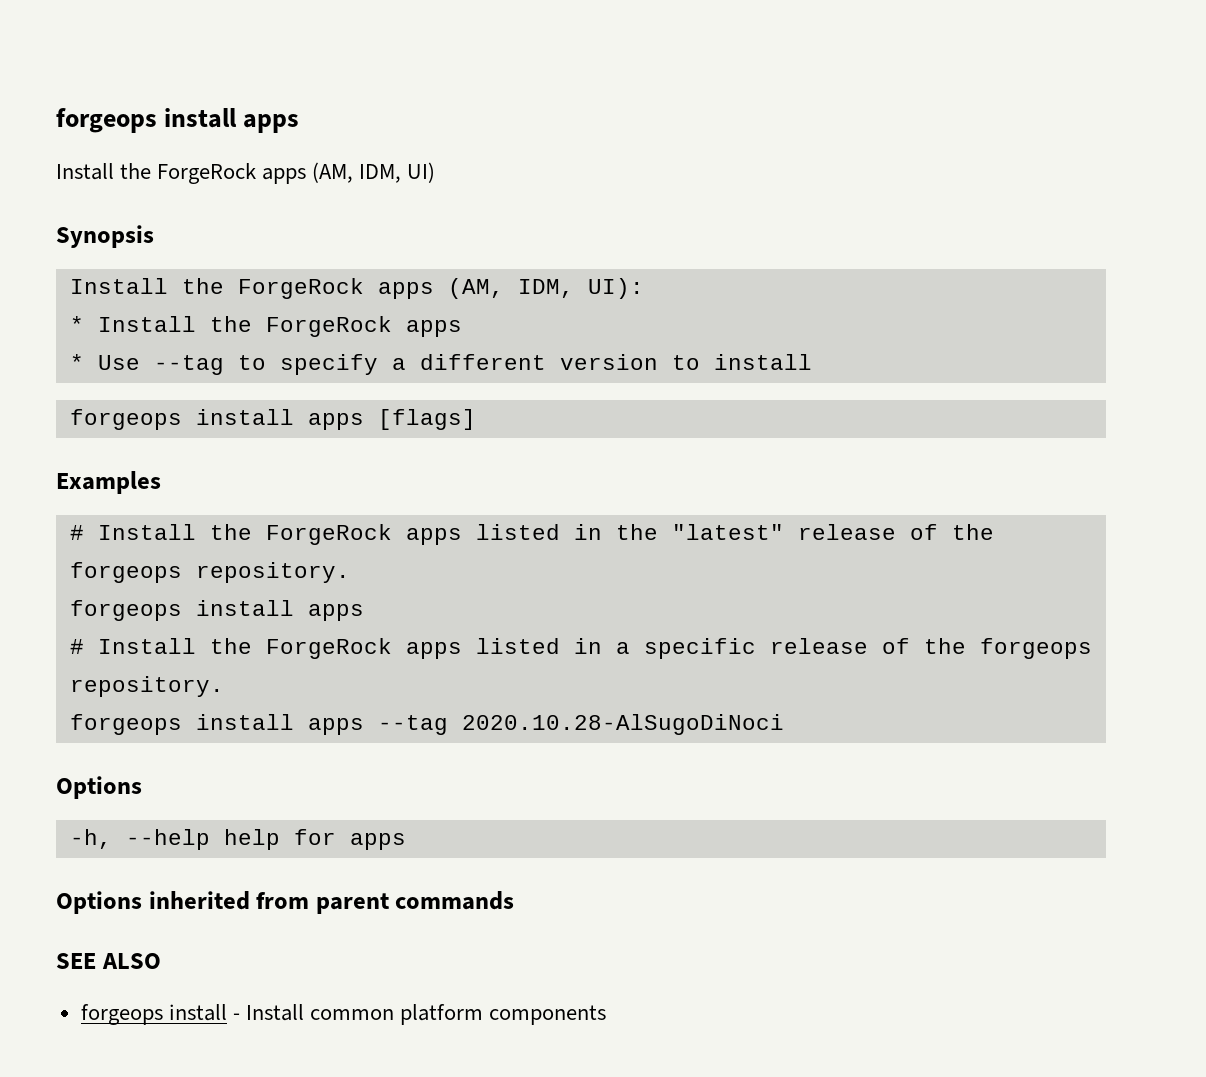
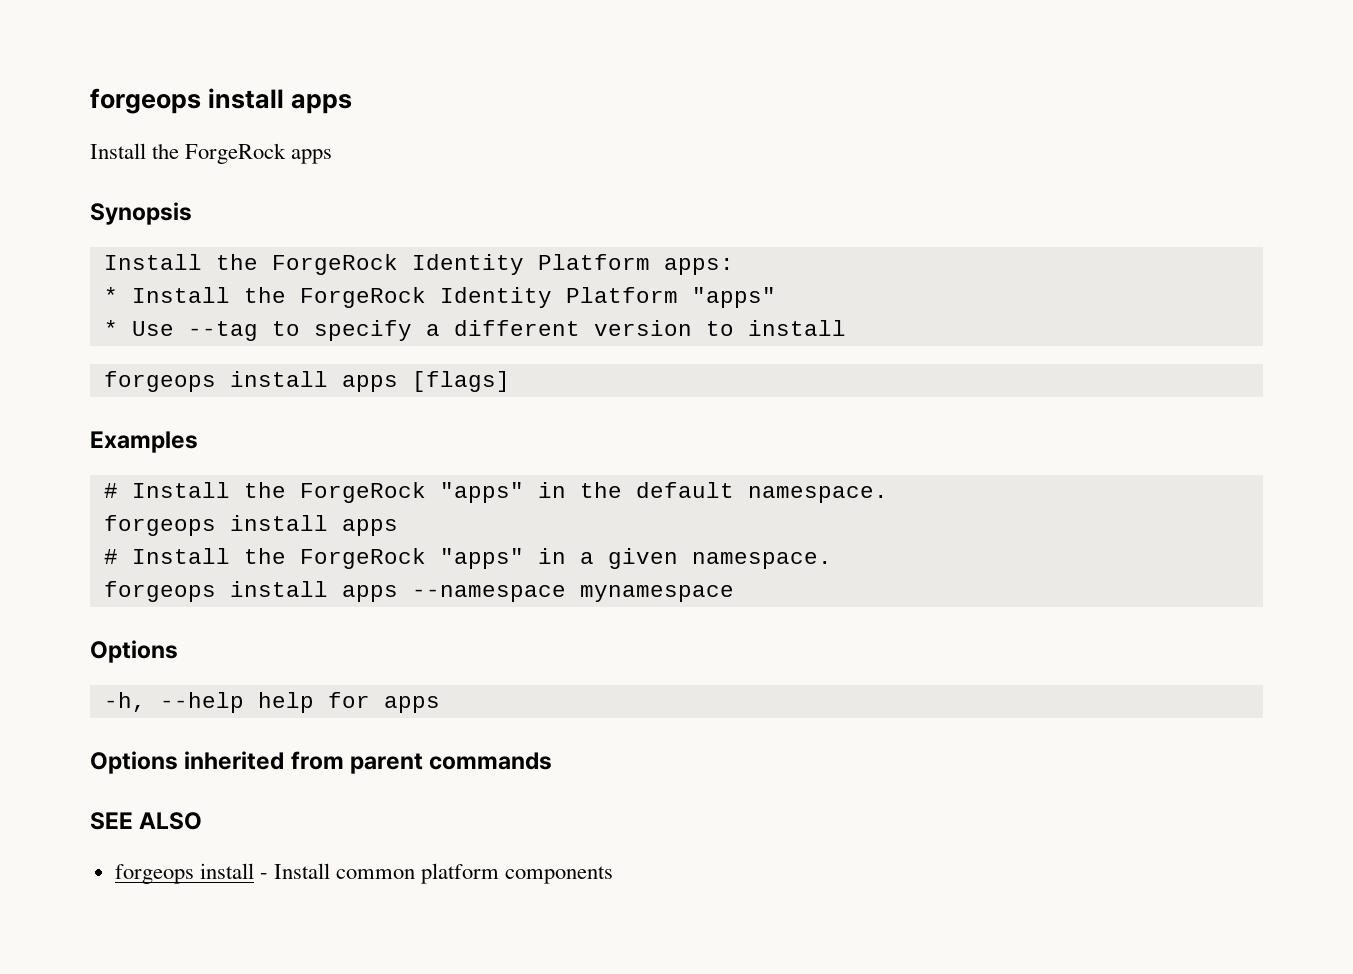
[312,162,436,183] (AM, IDM, UI) -> (333, 156) none
[377,278,644,299] apps (AM, IDM, UI): -> [411,254,734,275] Identity Platform apps:
[405,320,462,337] apps -> [439,287,776,308] Identity Platform "apps"
[405,524,994,545] [69,562,350,583] apps listed in the "latest" release of the forgeops repository. -> [439,482,888,503] "apps" in the default namespace.
[405,638,1092,659] [69,676,224,697] [69,714,784,735] apps listed in a specific release of the forgeops repository. // forgeops install apps --tag 2020.10.28-AlSugoDiNoci -> [439,548,832,569] [103,581,734,602] "apps" in a given namespace. // forgeops install apps --namespace mynamespace

